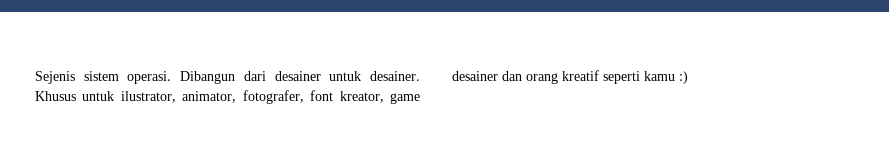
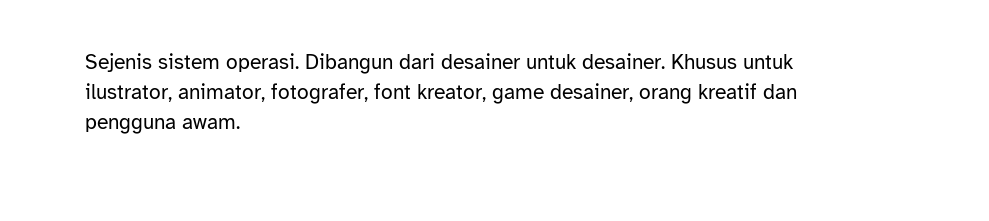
[452,70,688,84] desainer dan orang kreatif seperti kamu :) -> [550,83,797,104] [85,118,240,134] desainer, orang kreatif dan pengguna awam.

